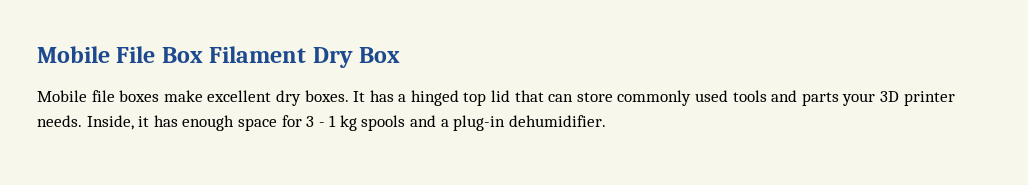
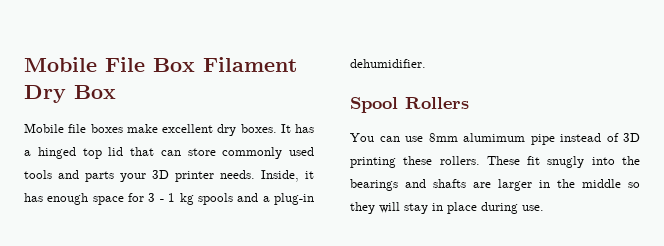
(606, 121) none -> [350,97,469,113] [350,133,640,145] [350,156,640,168] [350,179,640,191] [350,202,544,214] // Spool Rollers // You can use 8mm alumimum pipe instead of 3D printing these rollers. These fit snugly into the bearings and shafts are larger in the middle so they will stay in place during use.

